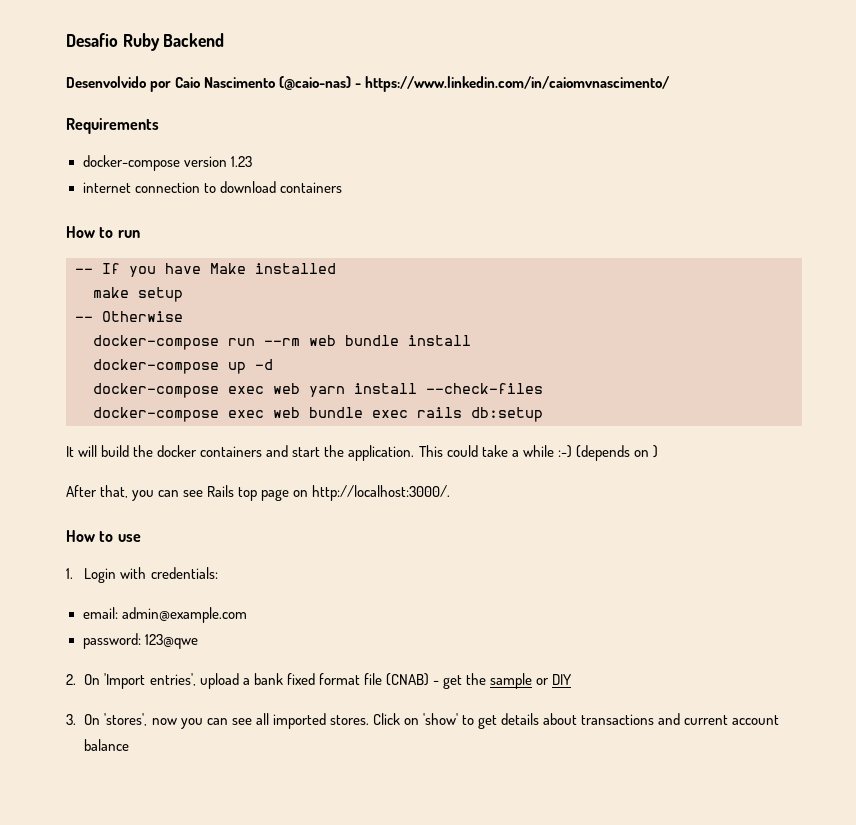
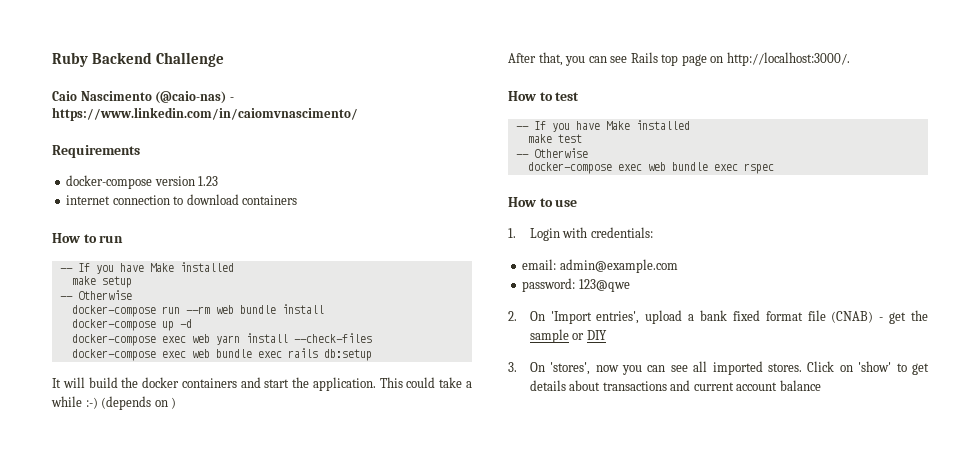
[66,33,118,47] Desafio -> (52, 59) none
[66,76,172,92] // Desenvolvido por -> [156,52,225,67] Challenge //
(451, 493) none -> [508,91,580,101] [515,120,690,132] [527,134,582,143] [515,148,588,158] [527,162,774,174] // How to test // -- If you have Make installed // make test // -- Otherwise // docker-compose exec web bundle exec rspec

